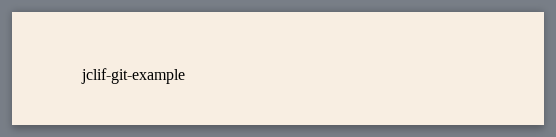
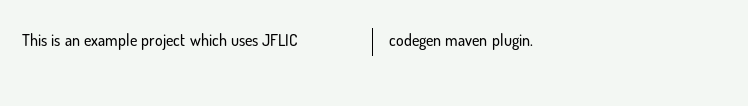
[81,68,185,84] jclif-git-example -> [22,33,533,50] This is an example project which uses JFLIC codegen maven plugin.

